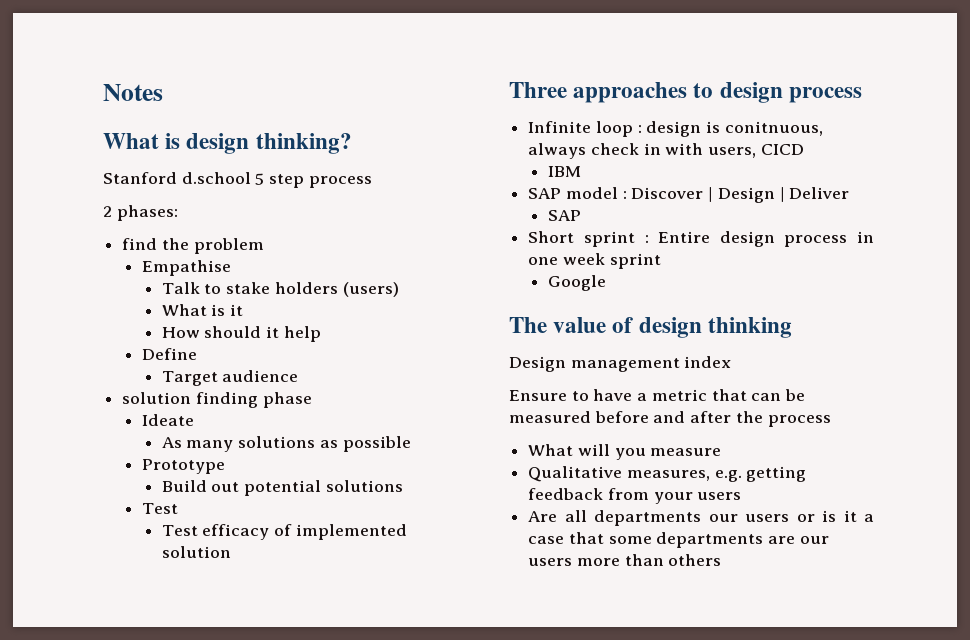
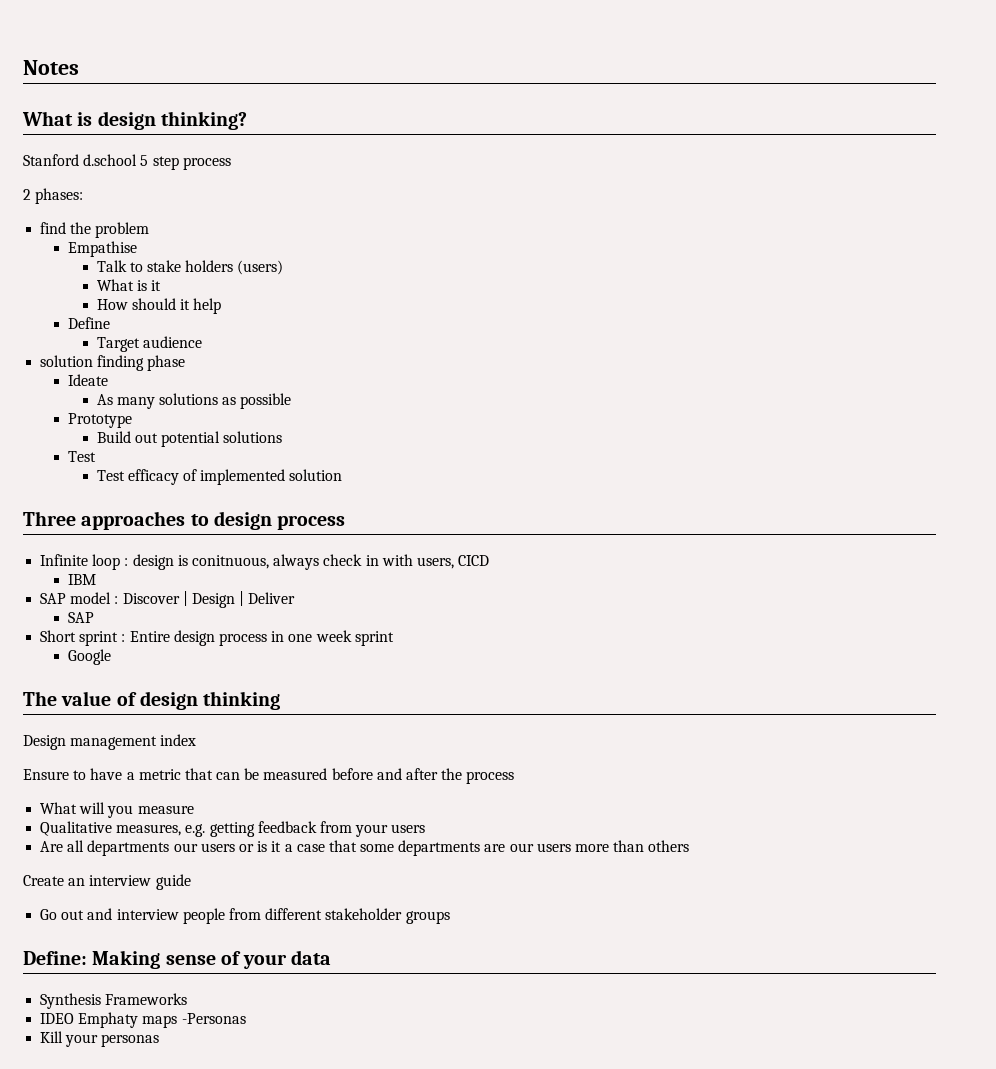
(722, 560) none -> [23,874,191,890] [40,908,450,924] [23,950,332,969] [40,993,188,1009] [40,1012,246,1028] [40,1031,160,1047] // Create an interview guide // Go out and interview people from different stakeholder groups // Define: Making sense of your data // Synthesis Frameworks // IDEO Emphaty maps -Personas // Kill your personas

